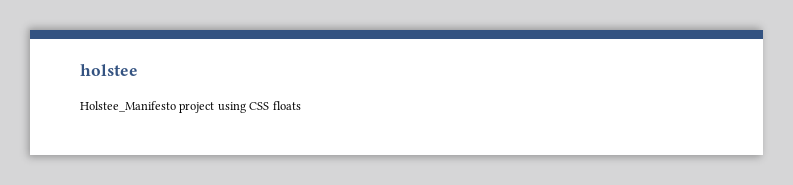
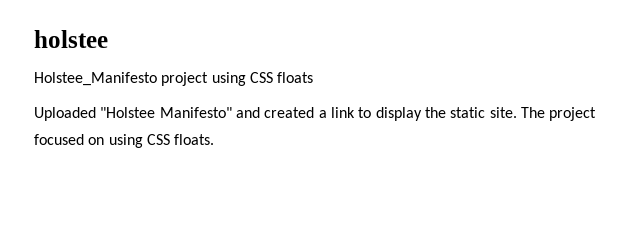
(301, 105) none -> [34,107,597,121] [34,134,215,148] // Uploaded "Holstee Manifesto" and created a link to display the static site. The project focused on using CSS floats.

